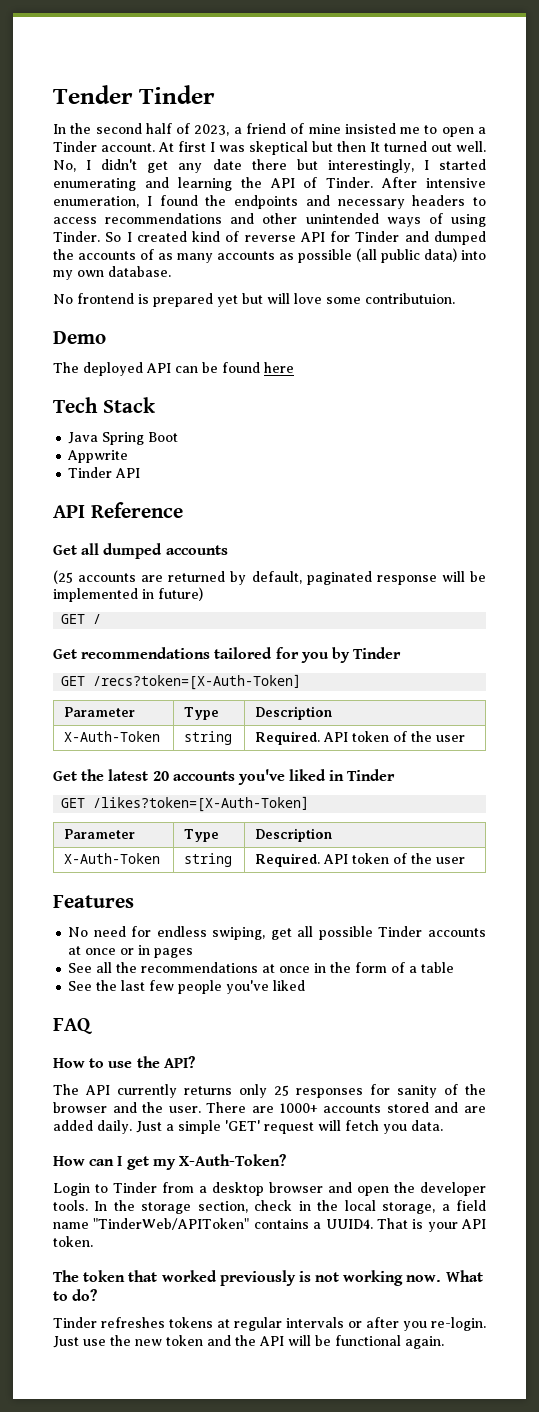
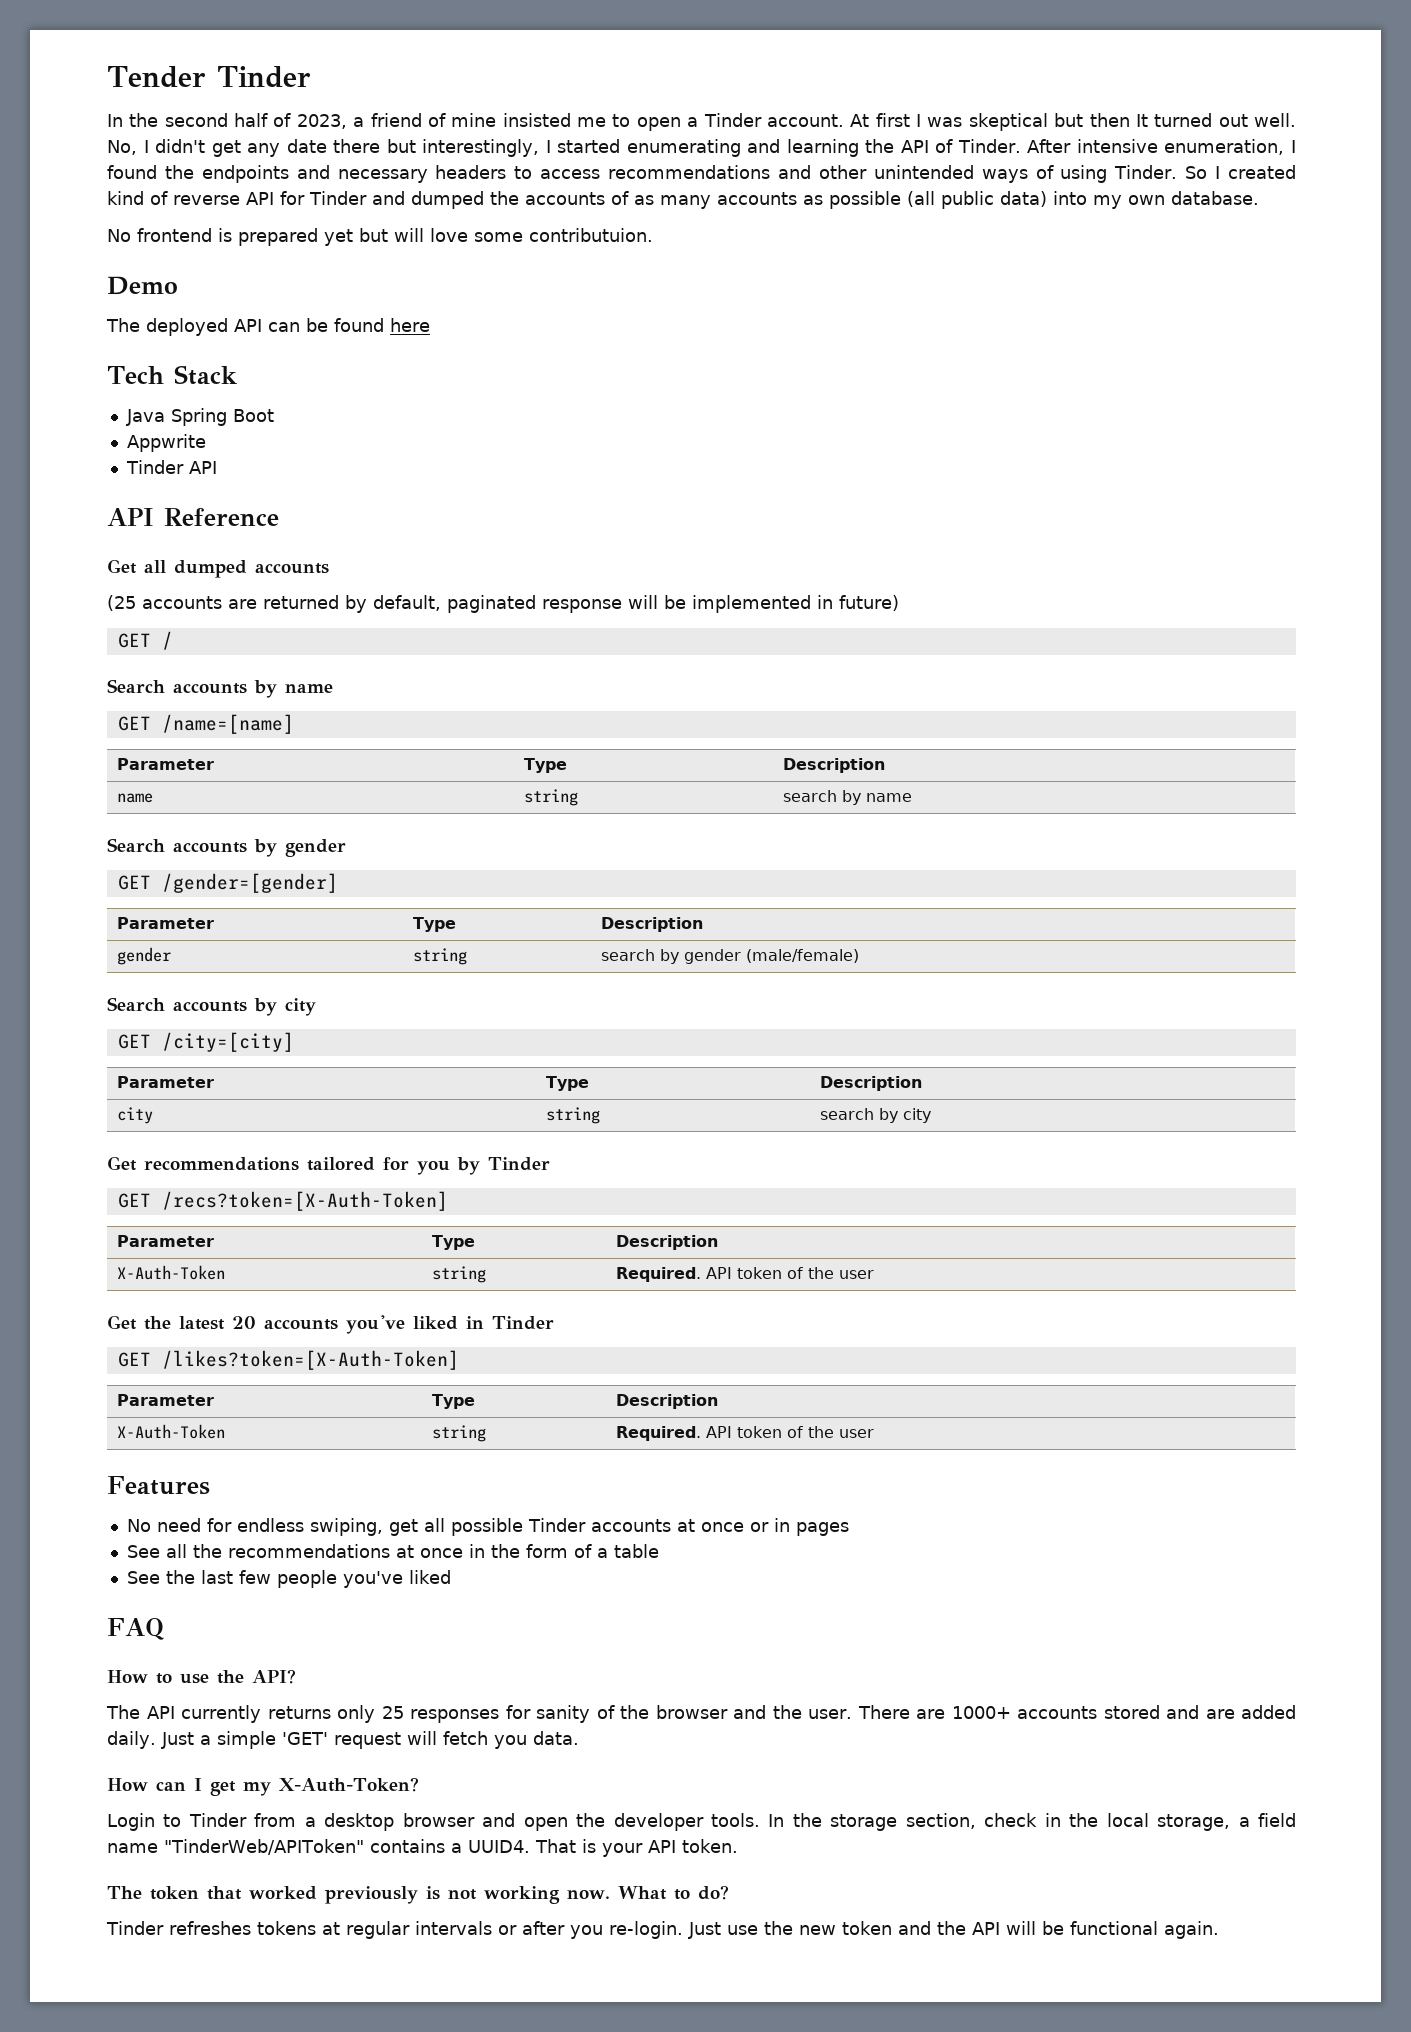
(102, 619) none -> [107,679,333,698] [117,714,294,734] [117,758,215,770] [524,758,568,773] [783,758,886,773] [117,793,154,803] [524,789,579,806] [783,790,913,805] [107,838,346,857] [117,873,338,893] [117,917,215,929] [413,917,457,932] [601,917,704,932] [117,947,172,965] [413,948,468,965] [601,949,860,964] [107,997,316,1016] [117,1032,294,1052] [117,1076,215,1088] [546,1076,590,1091] [820,1076,923,1091] [117,1107,154,1124] [546,1107,601,1124] [820,1108,932,1123] // Search accounts by name // GET /name=[name] // Parameter | Type | Description // name | string | search by name // Search accounts by gender // GET /gender=[gender] // Parameter | Type | Description // gender | string | search by gender (male/female) // Search accounts by city // GET /city=[city] // Parameter | Type | Description // city | string | search by city

